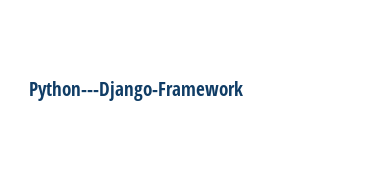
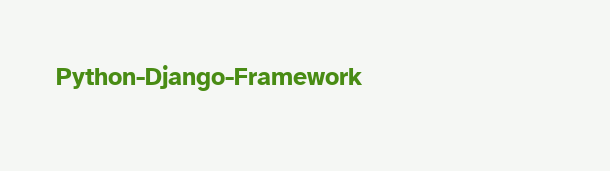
[29,81,243,101] Python---Django-Framework -> [56,65,363,91] Python-Django-Framework

